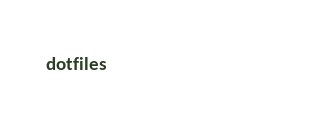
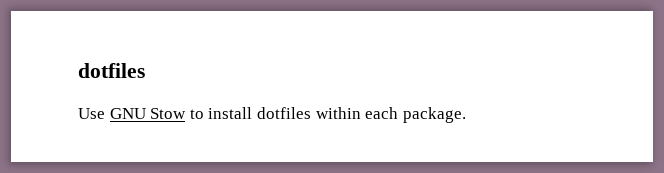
[46,57,107,70] dotfiles -> [78,63,145,78] [78,107,466,123] dotfiles // Use GNU Stow to install dotfiles within each package.

